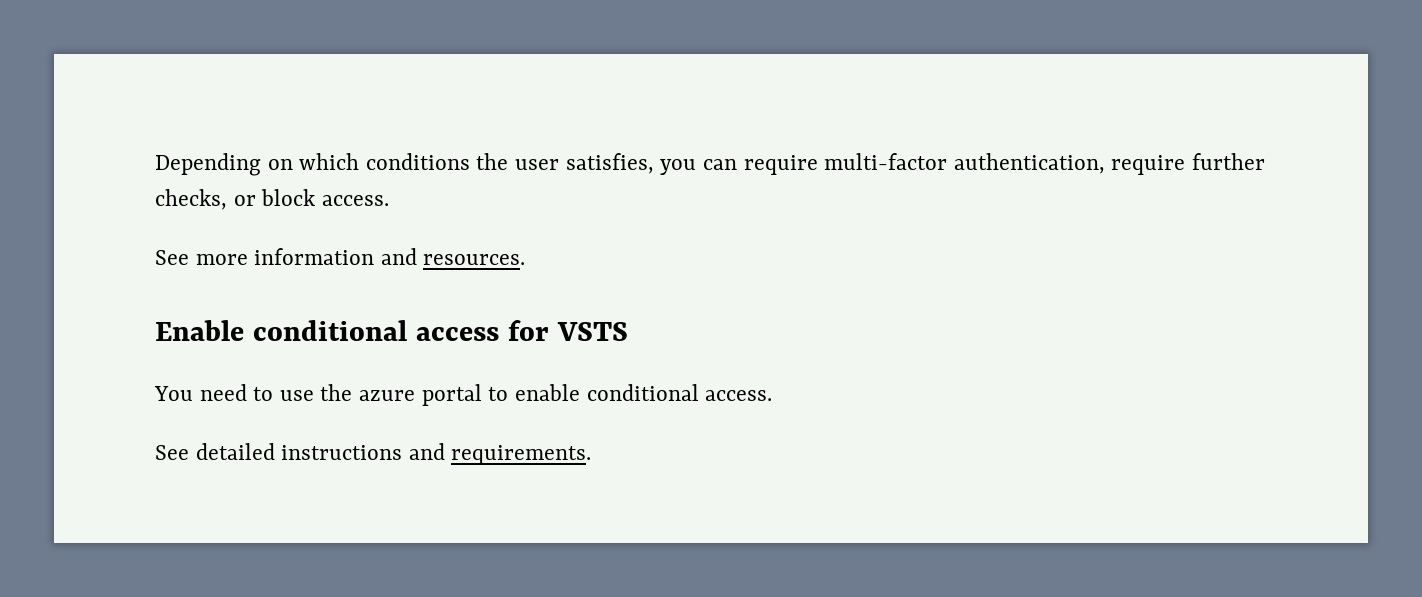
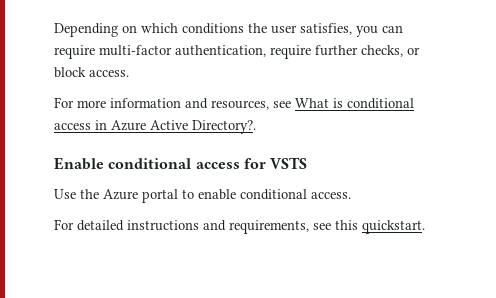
[155,250,189,265] See -> [54,97,74,108] For
[423,254,526,265] resources. -> [211,98,414,110] [54,120,256,134] resources, see What is conditional access in Azure Active Directory?.
[154,384,416,401] You need to use the azure -> [54,189,138,200] Use the Azure
[155,445,189,460] See -> [54,219,74,230] For
[451,445,592,465] requirements. -> [229,220,425,234] requirements, see this quickstart.

